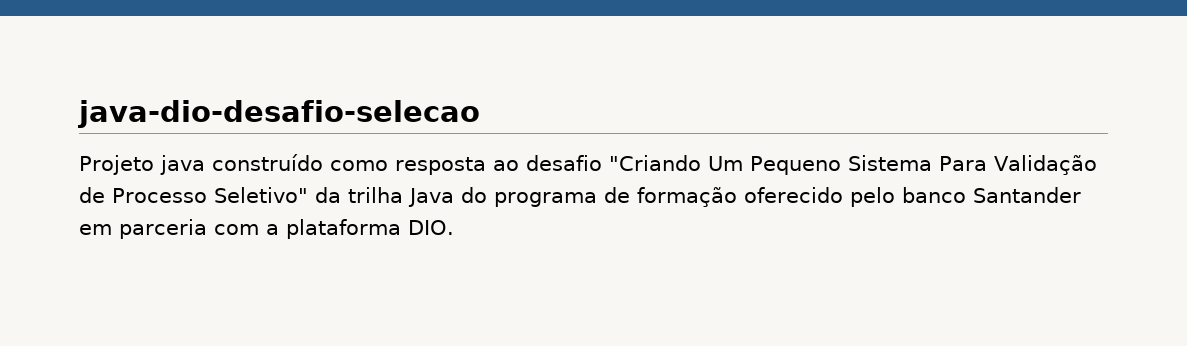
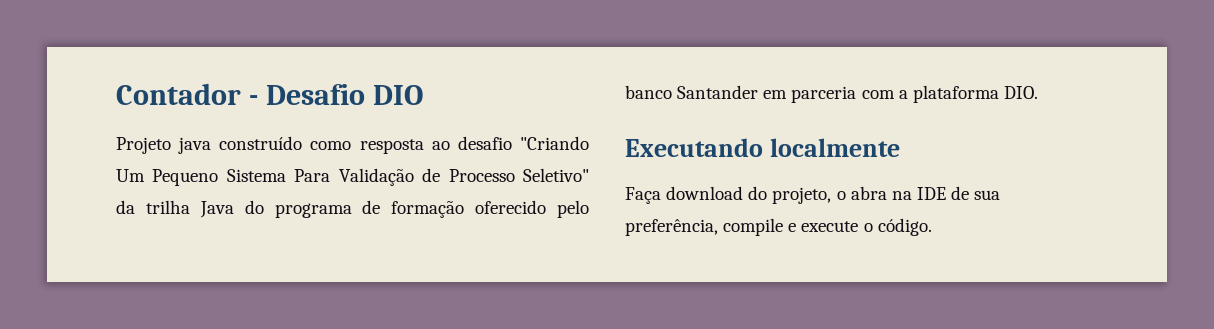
[78,100,480,128] java-dio-desafio-selecao -> [116,83,423,105] Contador - Desafio DIO
(454, 227) none -> [625,138,900,157] [625,186,1001,204] [625,218,932,236] // Executando localmente // Faça download do projeto, o abra na IDE de sua preferência, compile e execute o código.

